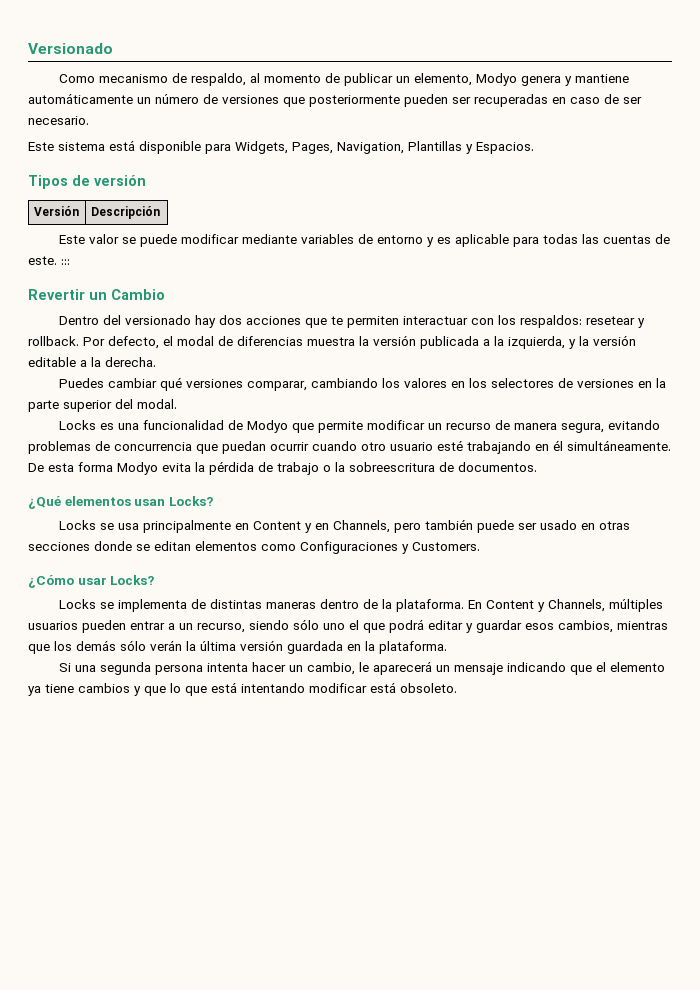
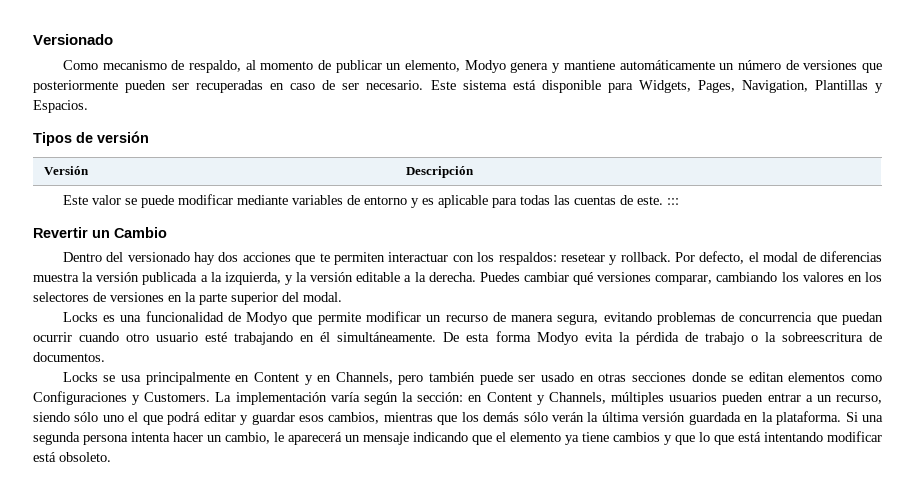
(89, 120) // -> (424, 85) none
(156, 362) // -> (476, 277) none
[28,496,213,509] // ¿Qué elementos usan Locks? -> (105, 357) none
[28,575,155,588] [59,599,483,612] // ¿Cómo usar Locks? // Locks se implementa de distintas maneras dentro de la plataforma. En -> [215,392,483,405] La implementación varía según la sección: en
(447, 647) // -> (842, 418) none

